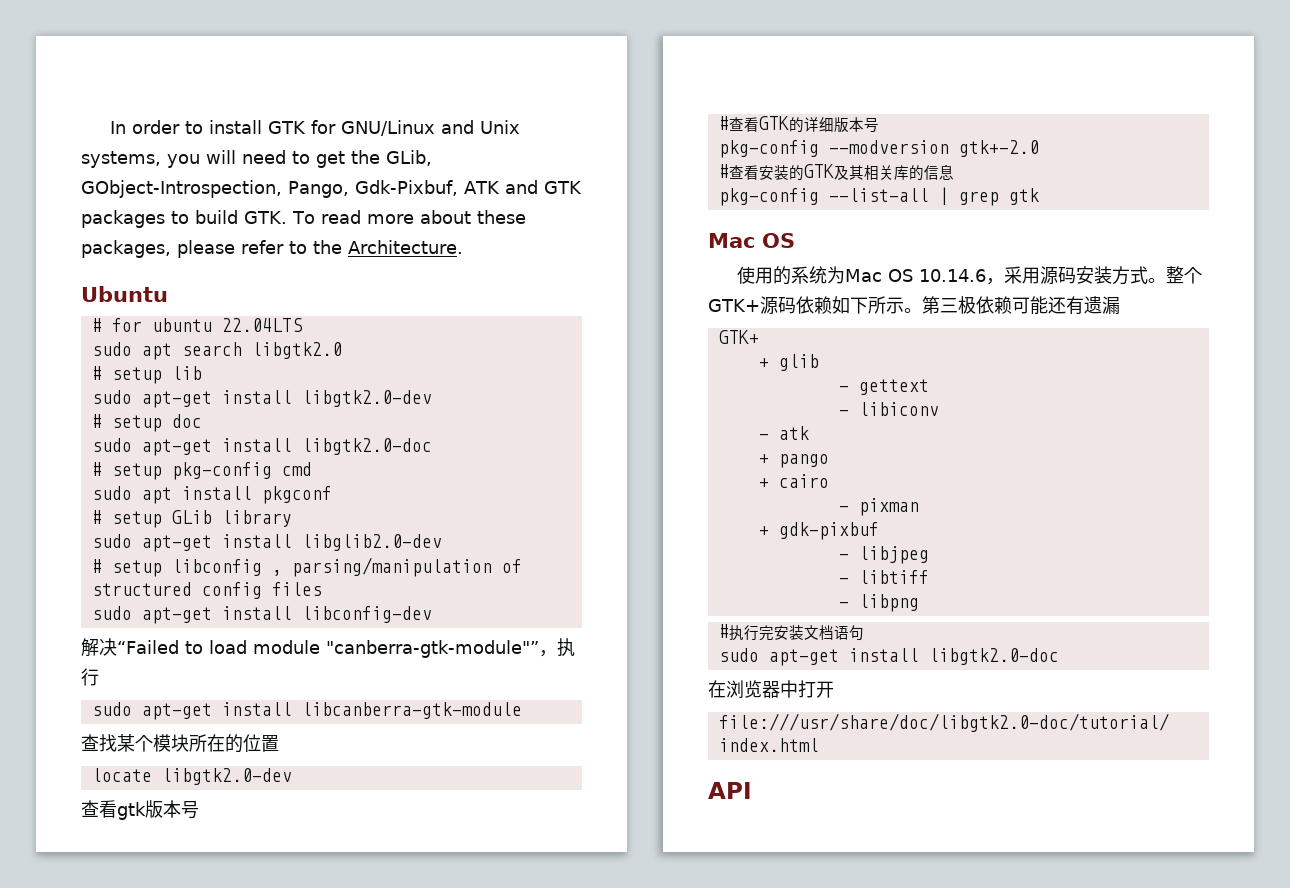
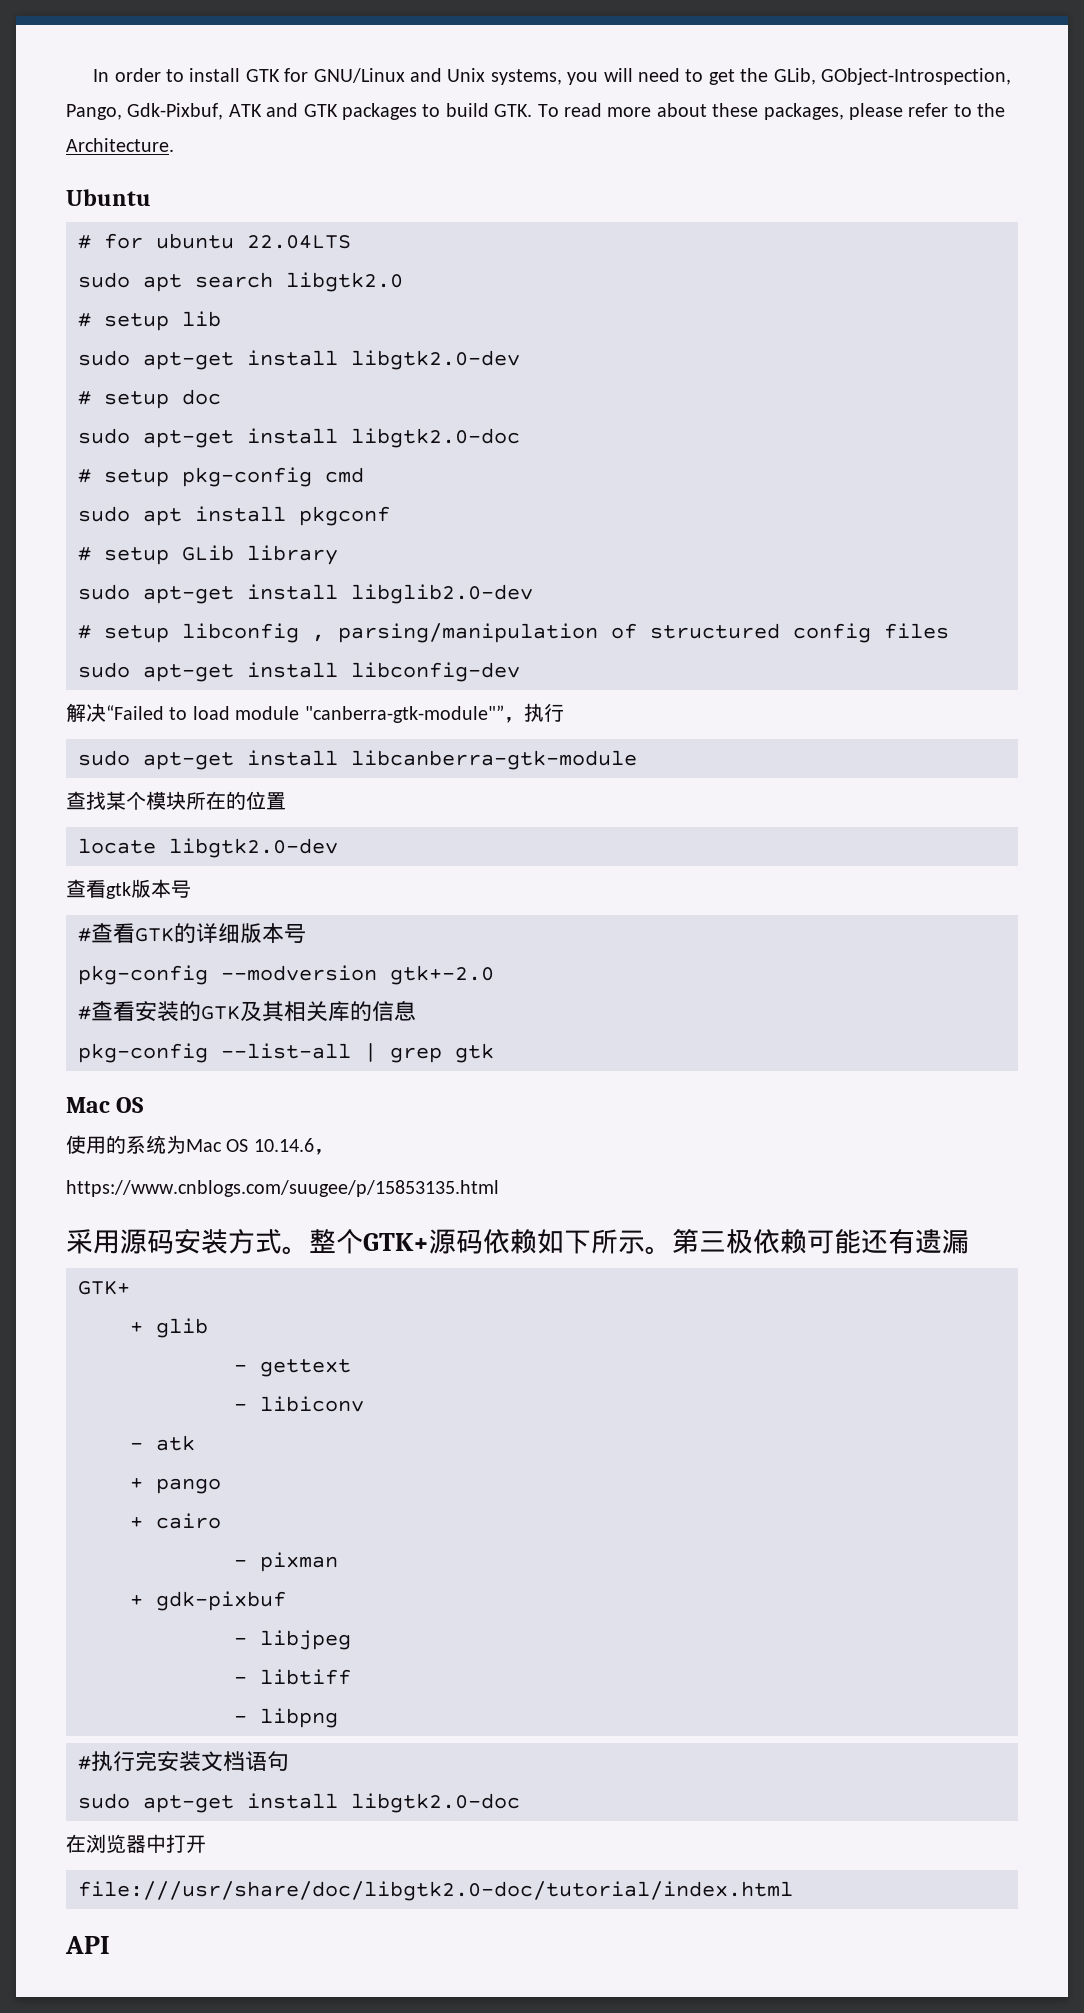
(1005, 281) none -> [66,1180,499,1197] // https://www.cnblogs.com/suugee/p/15853135.html //

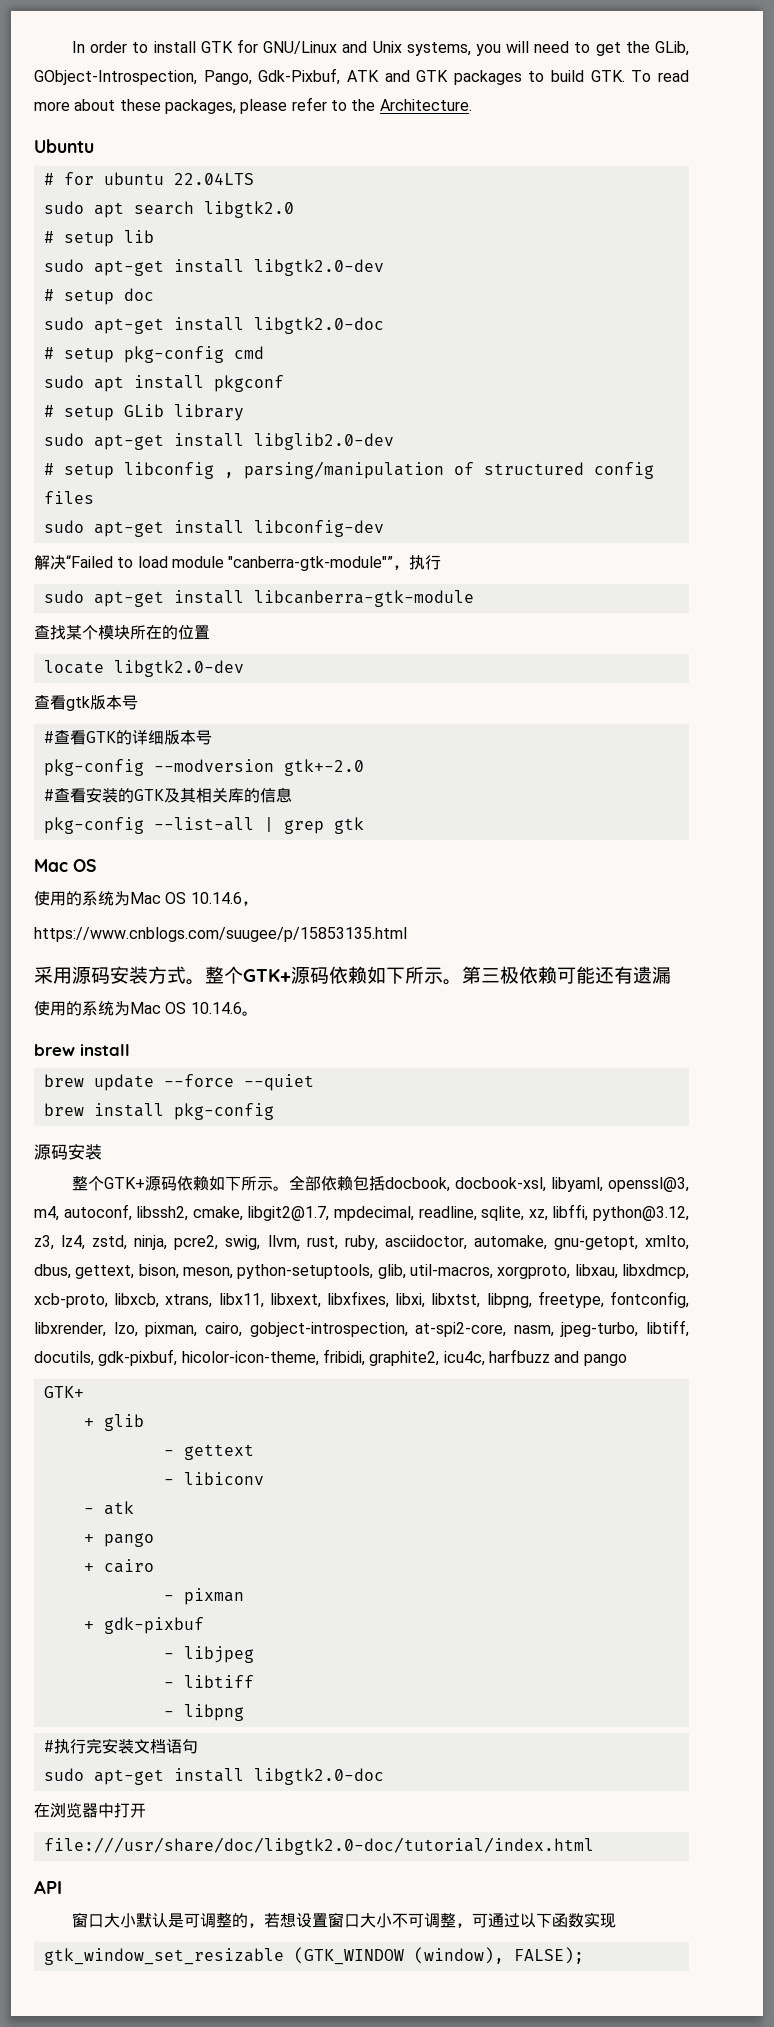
(969, 1241) none -> [34,1001,258,1016] [34,1044,130,1056] [43,1074,314,1091] [43,1103,274,1120] [34,1144,102,1160] [72,1175,689,1192] [34,1204,690,1221] [34,1235,689,1250] [34,1264,689,1279] [34,1291,689,1308] [34,1320,689,1337] [34,1349,627,1366] // 使用的系统为Mac OS 10.14.6。 // brew install // brew update --force --quiet // brew install pkg-config // 源码安装 // 整个GTK+源码依赖如下所示。全部依赖包括docbook, docbook-xsl, libyaml, openssl@3, m4, autoconf, libssh2, cmake, libgit2@1.7, mpdecimal, readline, sqlite, xz, libffi, python@3.12, z3, lz4, zstd, ninja, pcre2, swig, llvm, rust, ruby, asciidoctor, automake, gnu-getopt, xmlto, dbus, gettext, bison, meson, python-setuptools, glib, util-macros, xorgproto, libxau, libxdmcp, xcb-proto, libxcb, xtrans, libx11, libxext, libxfixes, libxi, libxtst, libpng, freetype, fontconfig, libxrender, lzo, pixman, cairo, gobject-introspection, at-spi2-core, nasm, jpeg-turbo, libtiff, docutils, gdk-pixbuf, hicolor-icon-theme, fribidi, graphite2, icu4c, harfbuzz and pango
(110, 1945) none -> [72,1912,617,1928] [43,1947,584,1965] // 窗口大小默认是可调整的，若想设置窗口大小不可调整，可通过以下函数实现 // gtk_window_set_resizable (GTK_WINDOW (window), FALSE);

